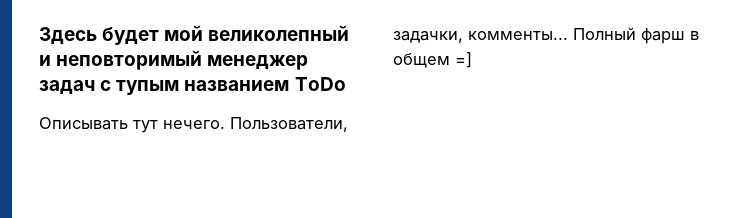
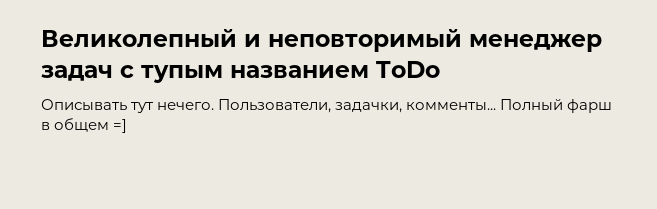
[39,25,350,45] Здесь будет мой великолепный -> [41,29,237,47] Великолепный

